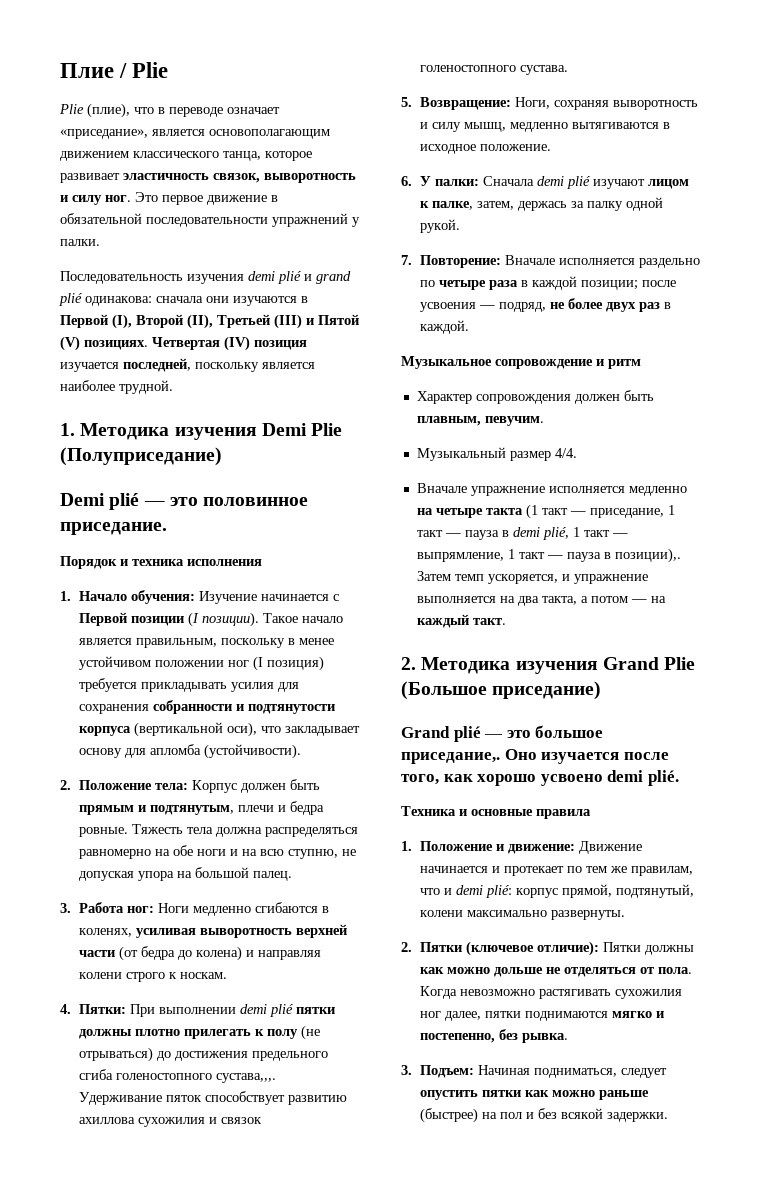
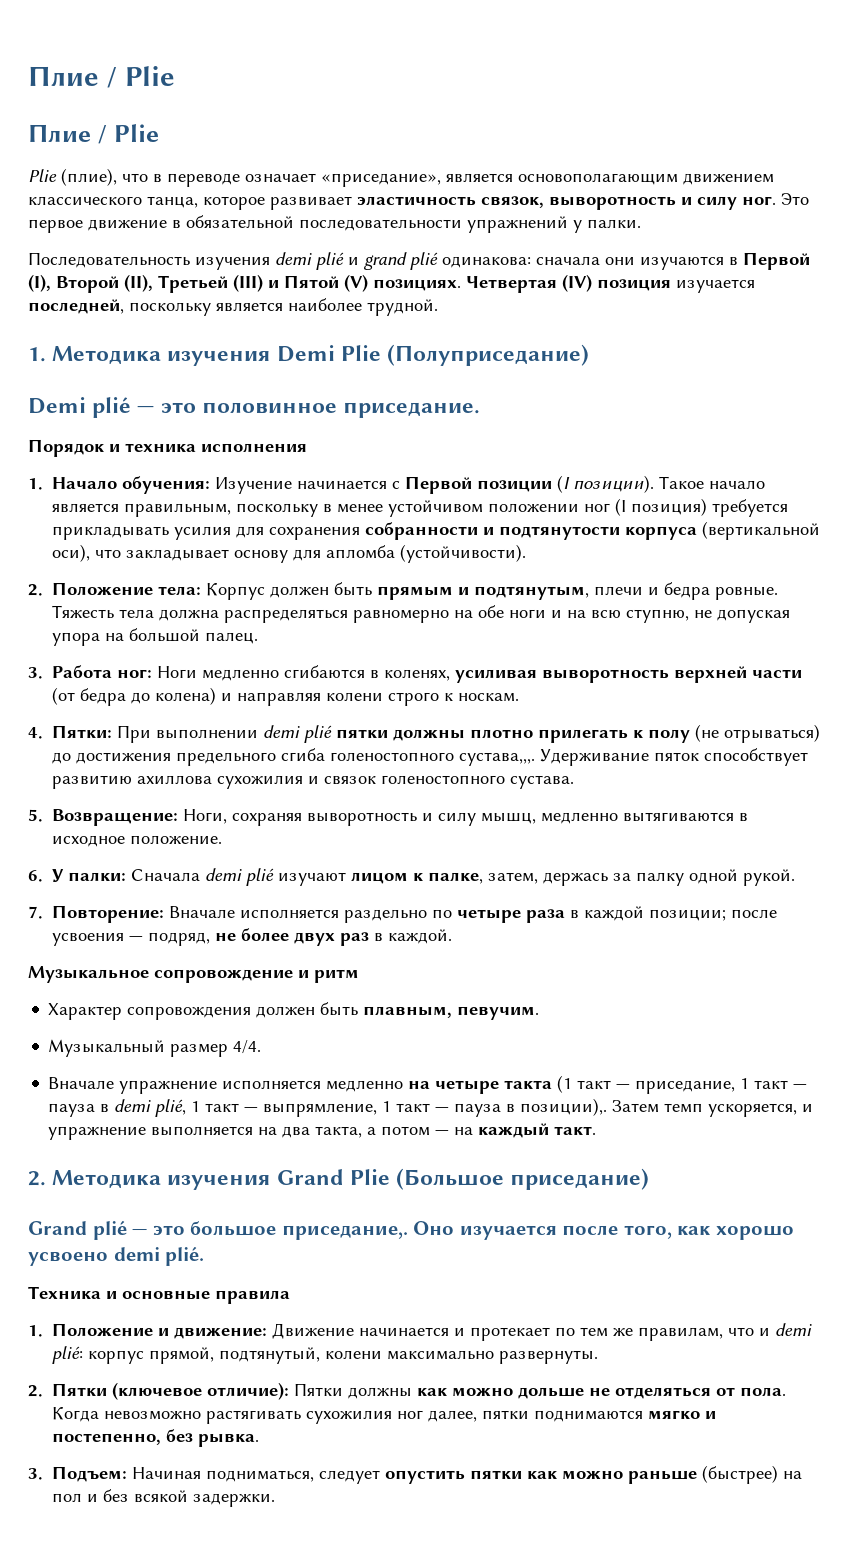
[60,62,169,78] Плие / Plie -> [28,66,175,88] [28,124,160,144] Плие / Plie // Плие / Plie

